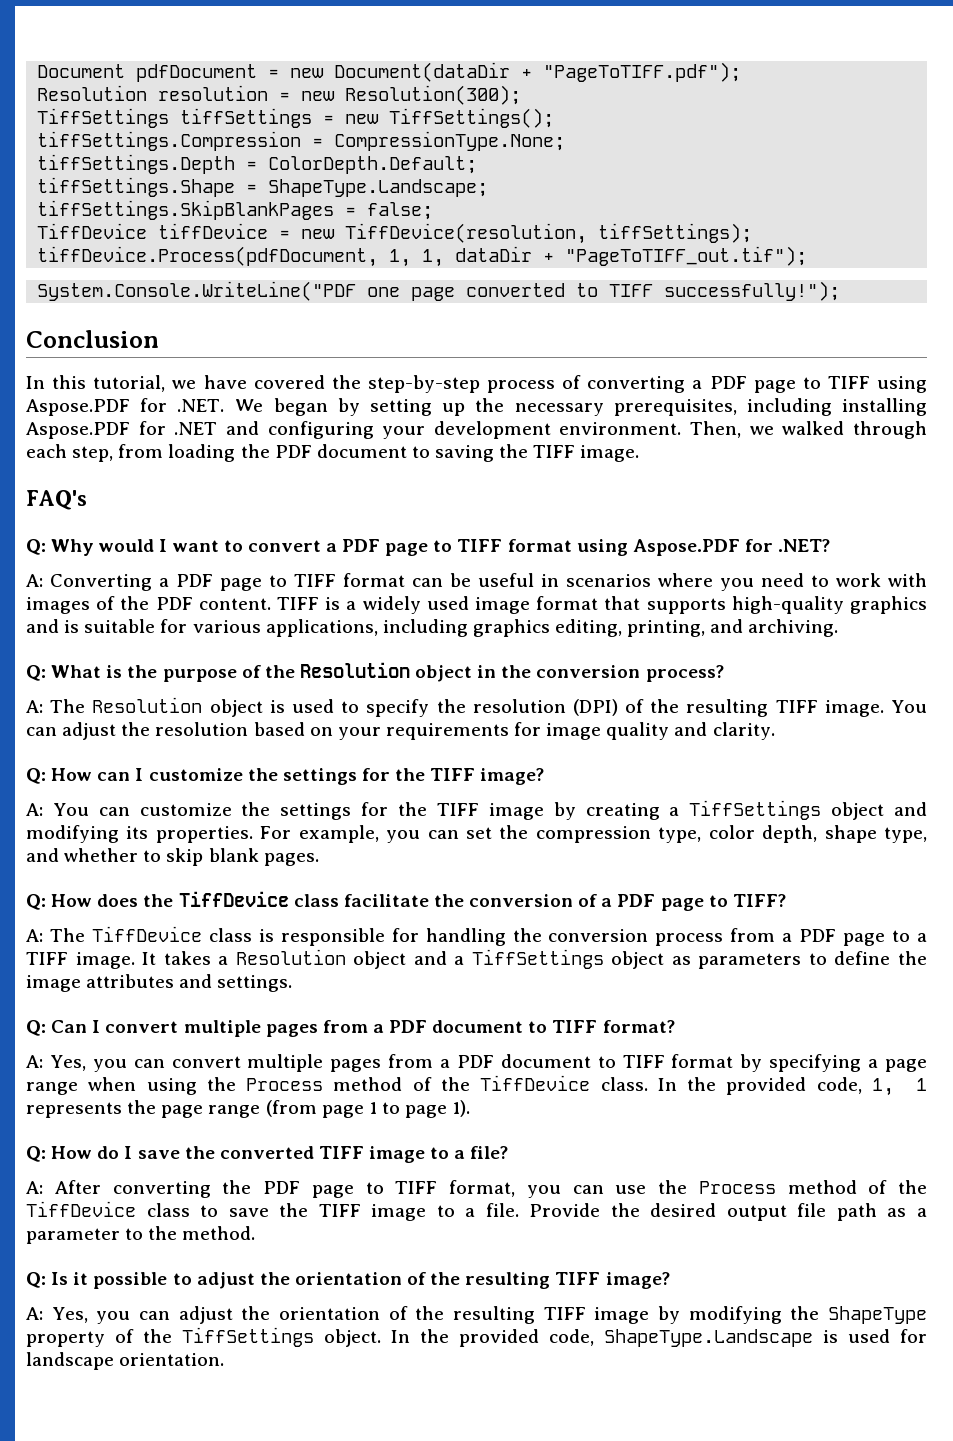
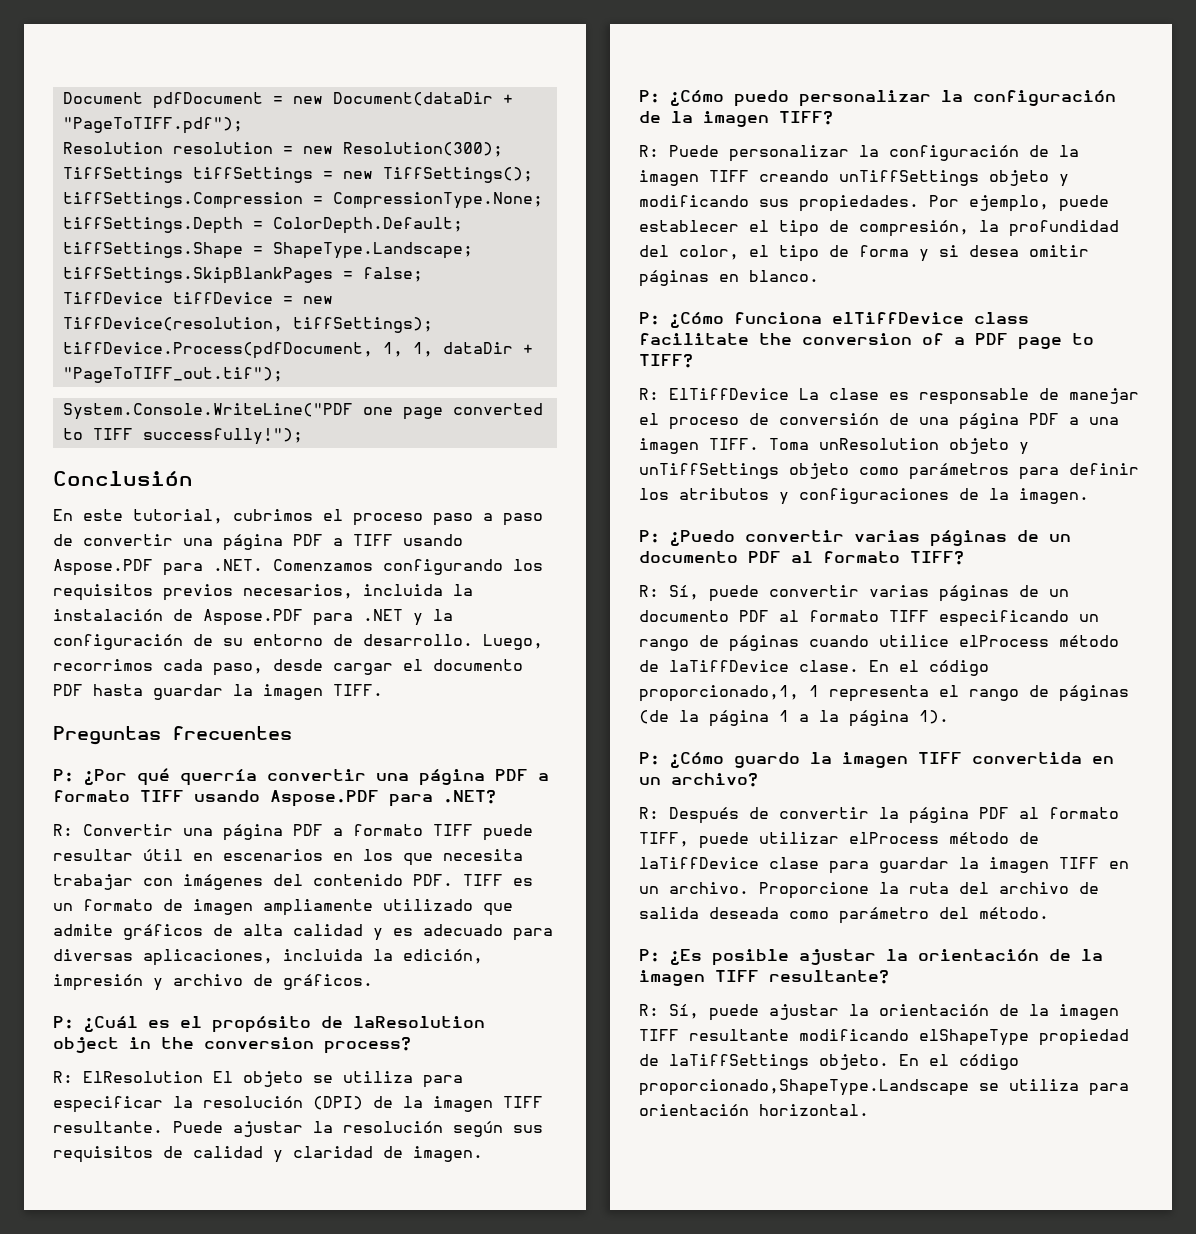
[26,330,159,348] [26,375,927,393] [26,398,928,416] [26,421,927,439] [26,444,640,462] [26,490,87,510] [26,539,831,556] [26,573,927,591] [26,596,928,614] [26,619,839,637] [26,662,410,682] Conclusion // In this tutorial, we have covered the step-by-step process of converting a PDF page to TIFF using Aspose.PDF for .NET. We began by setting up the necessary prerequisites, including installing Aspose.PDF for .NET and configuring your development environment. Then, we walked through each step, from loading the PDF document to saving the TIFF image. // FAQ's // Q: Why would I want to convert a PDF page to TIFF format using Aspose.PDF for .NET? // A: Converting a PDF page to TIFF format can be useful in scenarios where you need to work with images of the PDF content. TIFF is a widely used image format that supports high-quality graphics and is suitable for various applications, including graphics editing, printing, and archiving. // Q: What is the purpose of the Resolution -> [53,471,193,486] [53,509,543,526] [53,534,463,551] [53,559,543,576] [53,584,473,601] [53,609,453,626] [53,634,543,650] [53,659,523,676] [53,684,383,700] [53,726,292,745] [53,768,549,786] [53,790,496,807] [53,824,533,841] [53,849,523,866] [53,874,533,890] [53,899,513,916] [53,924,553,941] [53,949,483,966] [53,974,373,991] [53,1016,485,1033] Conclusión // En este tutorial, cubrimos el proceso paso a paso de convertir una página PDF a TIFF usando Aspose.PDF para .NET. Comenzamos configurando los requisitos previos necesarios, incluida la instalación de Aspose.PDF para .NET y la configuración de su entorno de desarrollo. Luego, recorrimos cada paso, desde cargar el documento PDF hasta guardar la imagen TIFF. // Preguntas frecuentes // P: ¿Por qué querría convertir una página PDF a formato TIFF usando Aspose.PDF para .NET? // R: Convertir una página PDF a formato TIFF puede resultar útil en escenarios en los que necesita trabajar con imágenes del contenido PDF. TIFF es un formato de imagen ampliamente utilizado que admite gráficos de alta calidad y es adecuado para diversas aplicaciones, incluida la edición, impresión y archivo de gráficos. // P: ¿Cuál es el propósito de laResolution
[26,697,928,717] [26,722,775,740] [26,768,545,785] [26,800,927,820] [26,825,928,843] [26,848,319,866] [26,891,289,910] A: The Resolution object is used to specify the resolution (DPI) of the resulting TIFF image. You can adjust the resolution based on your requirements for image quality and clarity. // Q: How can I customize the settings for the TIFF image? // A: You can customize the settings for the TIFF image by creating a TiffSettings object and modifying its properties. For example, you can set the compression type, color depth, shape type, and whether to skip blank pages. // Q: How does the TiffDevice -> [53,1071,463,1088] [53,1096,543,1113] [53,1121,543,1137] [53,1146,483,1163] [639,90,1116,107] [639,111,833,127] [639,145,1079,162] [639,170,1069,187] [639,195,1109,212] [639,220,1119,237] [639,245,1089,262] [639,270,819,287] [639,312,964,328] R: ElResolution El objeto se utiliza para especificar la resolución (DPI) de la imagen TIFF resultante. Puede ajustar la resolución según sus requisitos de calidad y claridad de imagen. // P: ¿Cómo puedo personalizar la configuración de la imagen TIFF? // R: Puede personalizar la configuración de la imagen TIFF creando unTiffSettings objeto y modificando sus propiedades. Por ejemplo, puede establecer el tipo de compresión, la profundidad del color, el tipo de forma y si desea omitir páginas en blanco. // P: ¿Cómo funciona elTiffDevice
[26,926,927,946] [26,949,927,969] [26,974,293,992] [26,1020,675,1037] [26,1054,928,1072] [26,1075,928,1096] [26,1100,471,1118] [26,1146,509,1163] [26,1180,927,1198] [26,1201,927,1221] [26,1226,256,1244] [26,1272,670,1289] [26,1306,927,1324] [26,1327,927,1347] [26,1352,225,1370] A: The TiffDevice class is responsible for handling the conversion process from a PDF page to a TIFF image. It takes a Resolution object and a TiffSettings object as parameters to define the image attributes and settings. // Q: Can I convert multiple pages from a PDF document to TIFF format? // A: Yes, you can convert multiple pages from a PDF document to TIFF format by specifying a page range when using the Process method of the TiffDevice class. In the provided code, 1, 1 represents the page range (from page 1 to page 1). // Q: How do I save the converted TIFF image to a file? // A: After converting the PDF page to TIFF format, you can use the Process method of the TiffDevice class to save the TIFF image to a file. Provide the desired output file path as a parameter to the method. // Q: Is it possible to adjust the orientation of the resulting TIFF image? // A: Yes, you can adjust the orientation of the resulting TIFF image by modifying the ShapeType property of the TiffSettings object. In the provided code, ShapeType.Landscape is used for landscape orientation. -> [639,388,1139,405] [639,413,1119,430] [639,438,1029,455] [639,463,1139,480] [639,488,1089,505] [639,530,1071,547] [639,551,964,565] [639,585,1069,602] [639,610,1099,627] [639,635,1119,652] [639,660,989,676] [639,685,1129,702] [639,710,949,727] [639,752,1114,768] [639,773,758,787] [639,807,1119,824] [639,832,1039,849] [639,857,1129,874] [639,882,1099,899] [639,907,1049,924] [639,949,1103,966] [639,970,889,986] [639,1004,1119,1021] [639,1029,1129,1046] [639,1054,1019,1070] [639,1079,1129,1096] [639,1104,869,1116] R: ElTiffDevice La clase es responsable de manejar el proceso de conversión de una página PDF a una imagen TIFF. Toma unResolution objeto y unTiffSettings objeto como parámetros para definir los atributos y configuraciones de la imagen. // P: ¿Puedo convertir varias páginas de un documento PDF al formato TIFF? // R: Sí, puede convertir varias páginas de un documento PDF al formato TIFF especificando un rango de páginas cuando utilice elProcess método de laTiffDevice clase. En el código proporcionado,1, 1 representa el rango de páginas (de la página 1 a la página 1). // P: ¿Cómo guardo la imagen TIFF convertida en un archivo? // R: Después de convertir la página PDF al formato TIFF, puede utilizar elProcess método de laTiffDevice clase para guardar la imagen TIFF en un archivo. Proporcione la ruta del archivo de salida deseada como parámetro del método. // P: ¿Es posible ajustar la orientación de la imagen TIFF resultante? // R: Sí, puede ajustar la orientación de la imagen TIFF resultante modificando elShapeType propiedad de laTiffSettings objeto. En el código proporcionado,ShapeType.Landscape se utiliza para orientación horizontal.

